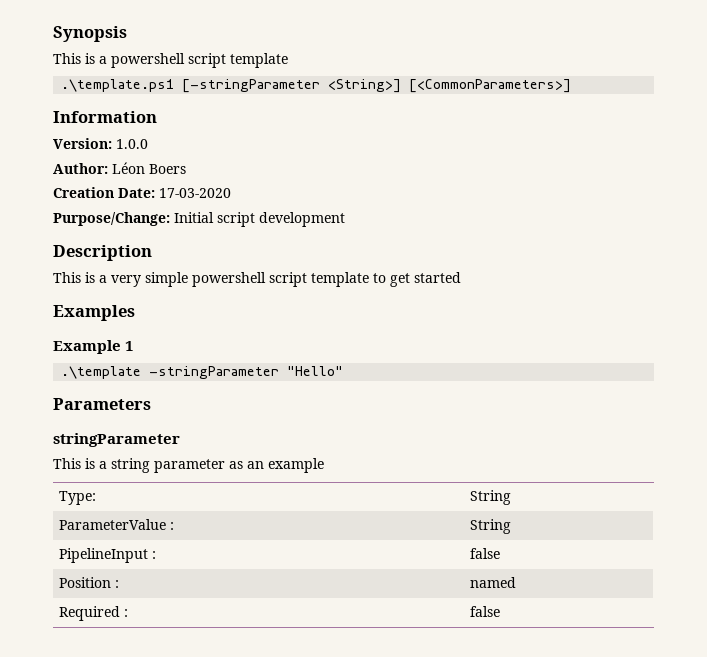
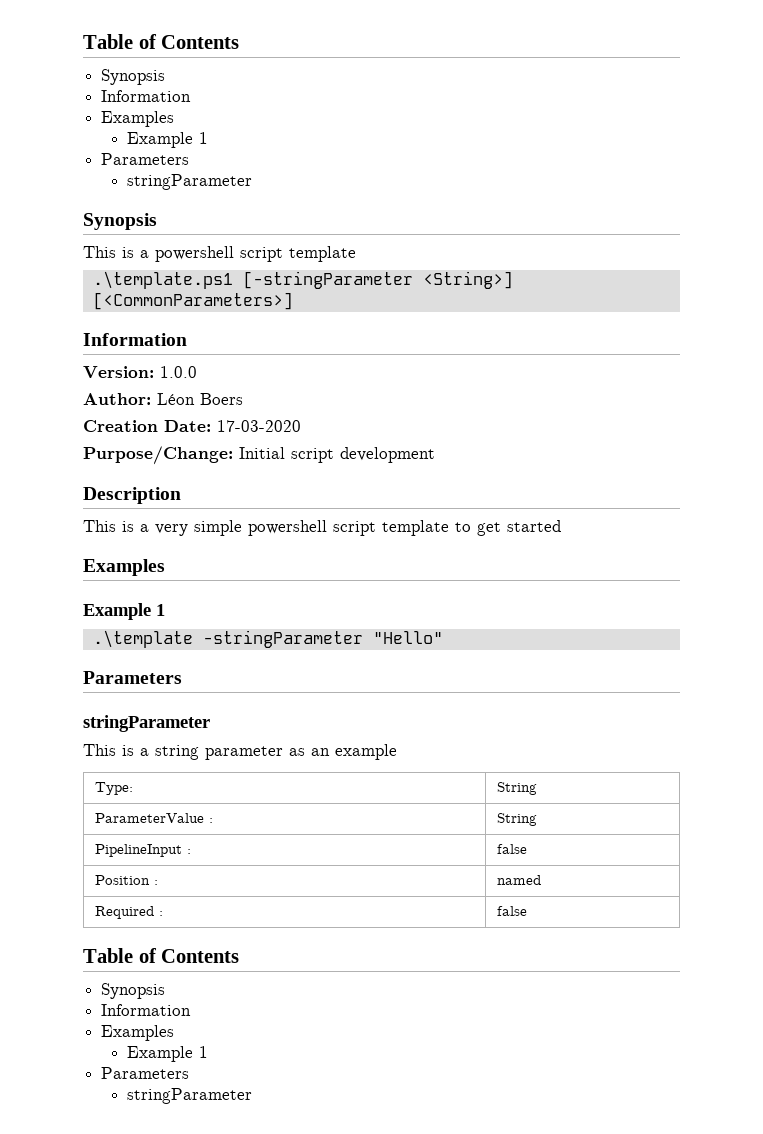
(53, 34) none -> [83,34,240,49] [101,69,166,85] [101,90,192,102] [101,111,175,127] [126,132,208,148] [101,153,190,165] [126,174,252,190] Table of Contents // Synopsis // Information // Examples // Example 1 // Parameters // stringParameter //
(501, 611) none -> [83,948,240,963] [101,983,166,999] [101,1004,192,1016] [101,1025,175,1041] [126,1046,208,1062] [101,1067,190,1079] [126,1088,252,1104] // Table of Contents // Synopsis // Information // Examples // Example 1 // Parameters // stringParameter

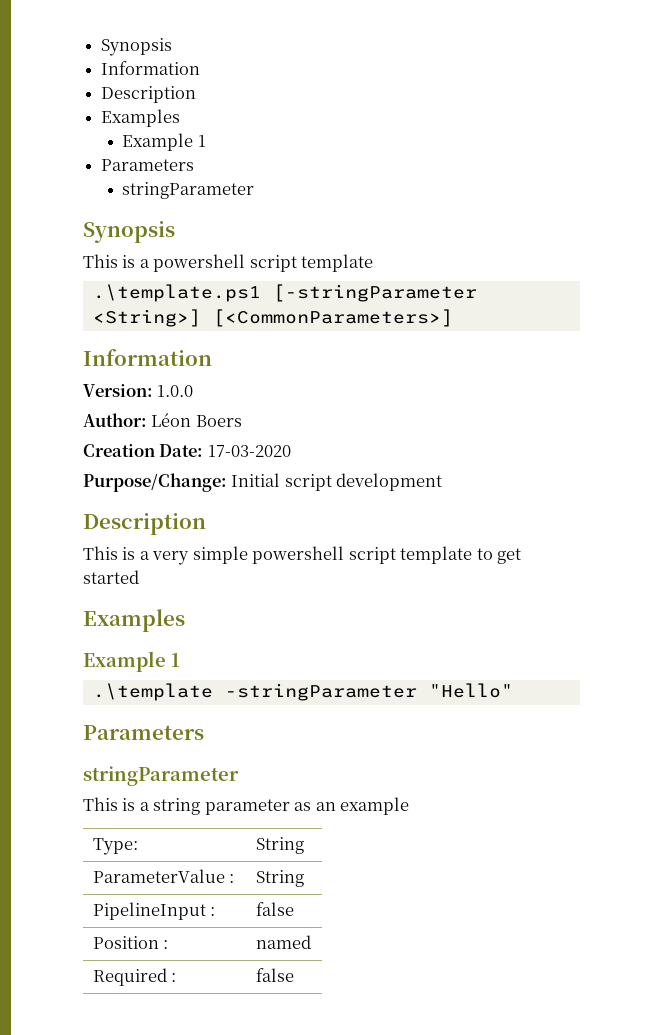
[83,34,240,49] [101,69,166,85] [101,90,192,102] Table of Contents // Synopsis // Information -> [101,38,173,56] [101,61,201,75] [101,86,197,103] Synopsis // Information // Description
[83,948,240,963] [101,983,166,999] [101,1004,192,1016] [101,1025,175,1041] [126,1046,208,1062] [101,1067,190,1079] [126,1088,252,1104] // Table of Contents // Synopsis // Information // Examples // Example 1 // Parameters // stringParameter -> (294, 975) none

